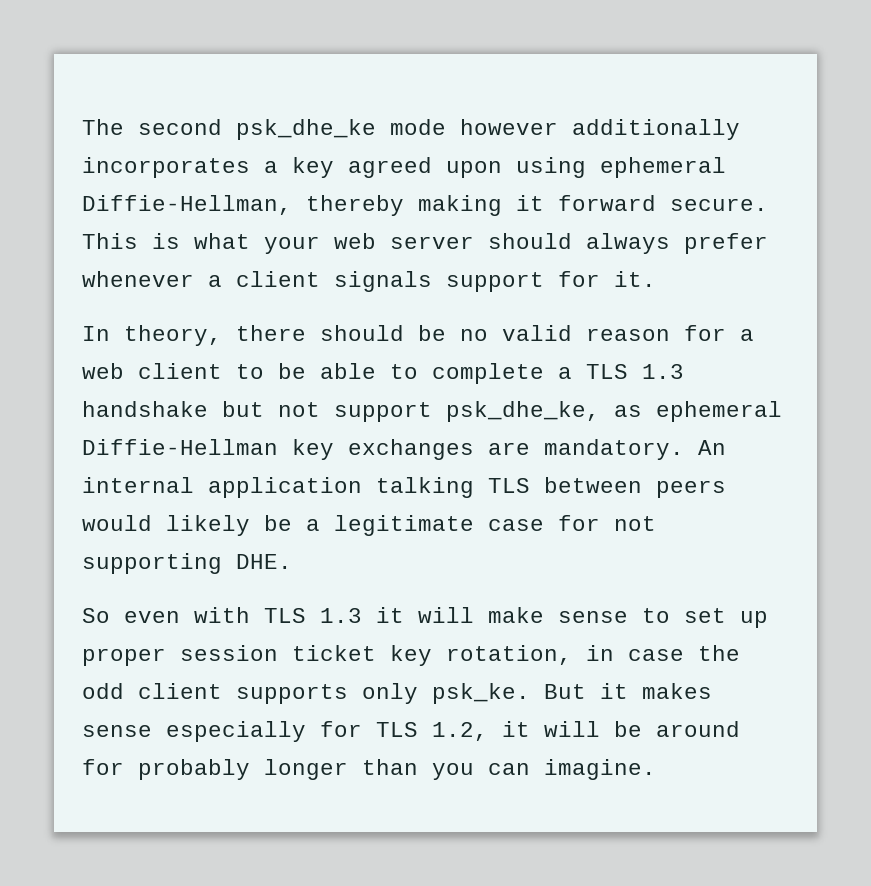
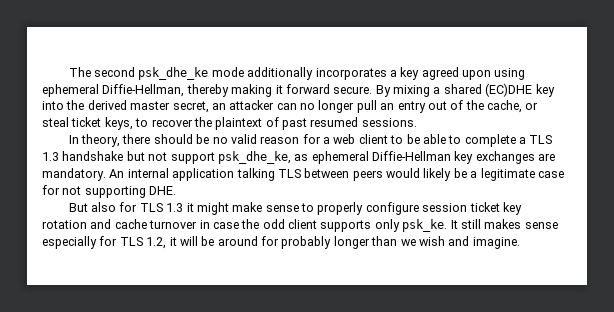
[460,119,558,135] however -> (244, 72) none
[82,233,768,254] [82,271,656,292] This is what your web server should always prefer whenever a client signals support for it. -> [375,83,555,97] [42,100,539,113] [42,117,417,130] By mixing a shared (EC)DHE key into the derived master secret, an attacker can no longer pull an entry out of the cache, or steal ticket keys, to recover the plaintext of past resumed sessions.
[82,607,250,623] So even with -> [68,202,138,212] But also for
[418,607,474,623] will -> [196,202,229,215] might
[684,608,768,628] [82,645,572,666] set up proper session ticket key rotation, -> [317,202,522,215] [42,219,198,229] properly configure session ticket key rotation and cache turnover
[544,683,628,699] But it -> [450,219,481,229] It still
[432,763,530,780] you can -> [400,236,470,246] we wish and

